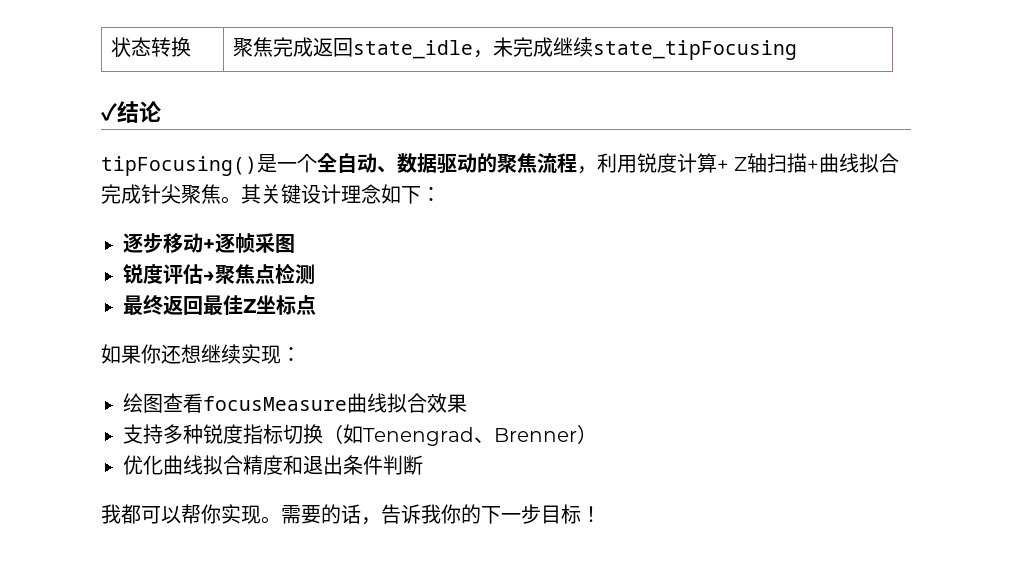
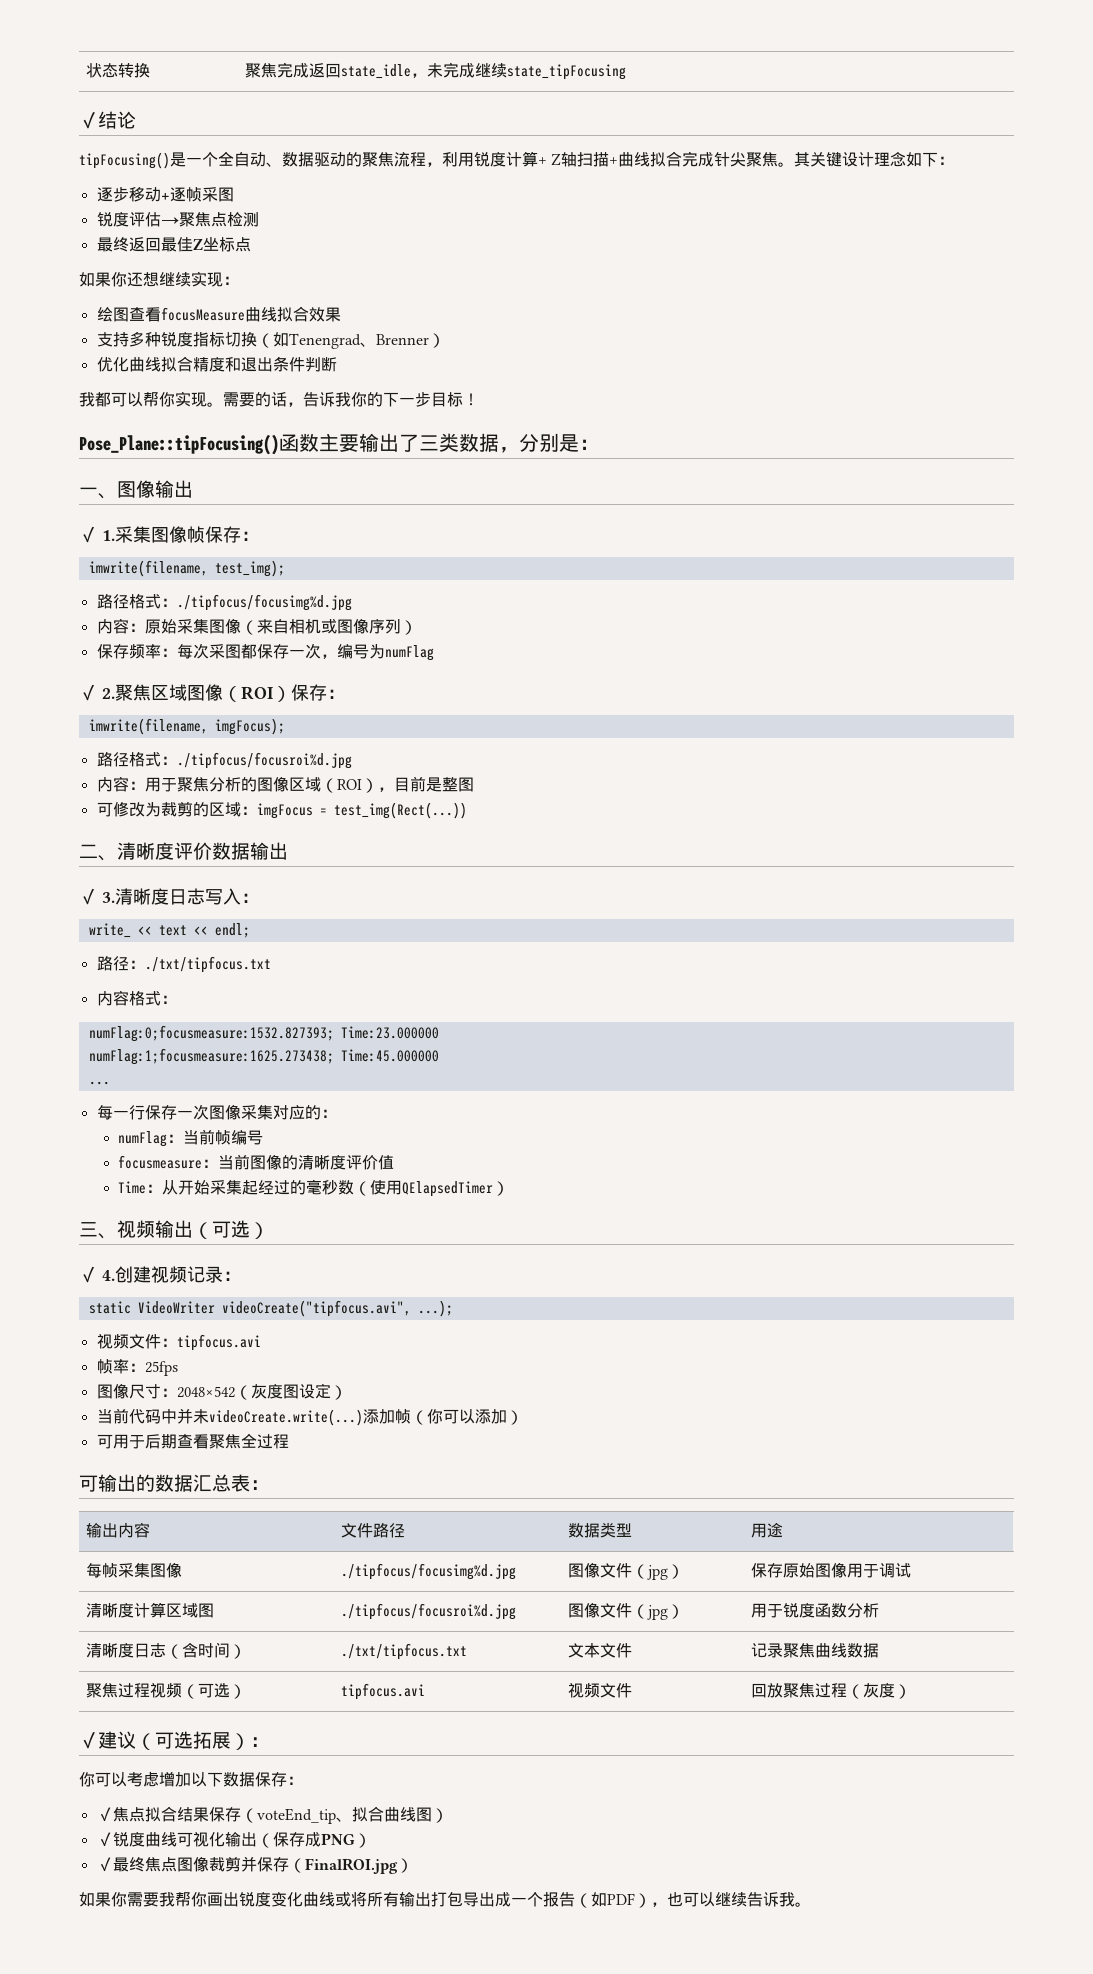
(601, 514) none -> [79,433,599,455] [79,480,193,499] [79,526,259,543] [88,560,285,577] [96,594,352,611] [96,618,417,635] [96,643,434,661] [79,684,345,702] [88,718,285,735] [96,752,352,769] [96,776,474,793] [96,801,467,819] [79,842,288,861] [79,888,259,905] [88,923,250,938] [96,956,271,973] [96,990,177,1006] [88,1025,439,1042] [88,1048,439,1065] [88,1081,110,1085] [96,1104,337,1120] [118,1129,264,1147] [118,1154,395,1170] [118,1179,510,1197] [79,1220,269,1239] [79,1266,241,1283] [88,1300,453,1317] [96,1333,261,1351] [96,1359,178,1376] [96,1383,347,1400] [96,1408,523,1426] [96,1433,289,1449] [79,1474,269,1492] [85,1522,150,1538] [340,1523,405,1538] [567,1522,632,1538] [750,1522,783,1538] [85,1563,182,1578] [340,1563,516,1580] [567,1563,684,1580] [750,1563,911,1578] [85,1602,214,1618] [340,1603,516,1620] [567,1603,684,1620] [750,1603,879,1618] [85,1642,246,1659] [340,1643,467,1660] [567,1643,632,1658] [750,1643,879,1658] [85,1682,246,1699] [340,1683,425,1700] [567,1682,632,1698] [750,1683,911,1699] [79,1731,269,1750] [79,1771,303,1787] [96,1806,448,1824] [96,1831,371,1848] [96,1856,413,1874] [79,1891,811,1908] // Pose_Plane::tipFocusing()函数主要输出了三类数据，分别是： // 一、图像输出 // ✓ 1.采集图像帧保存： // imwrite(filename, test_img); // 路径格式：./tipfocus/focusimg%d.jpg // 内容：原始采集图像（来自相机或图像序列） // 保存频率：每次采图都保存一次，编号为numFlag // ✓ 2.聚焦区域图像（ROI）保存： // imwrite(filename, imgFocus); // 路径格式：./tipfocus/focusroi%d.jpg // 内容：用于聚焦分析的图像区域（ROI），目前是整图 // 可修改为裁剪的区域：imgFocus = test_img(Rect(...)) // 二、清晰度评价数据输出 // ✓ 3.清晰度日志写入： // write_ << text << endl; // 路径：./txt/tipfocus.txt // 内容格式： // numFlag:0;focusmeasure:1532.827393; Time:23.000000 // numFlag:1;focusmeasure:1625.273438; Time:45.000000 // ... // 每一行保存一次图像采集对应的： // numFlag：当前帧编号 // focusmeasure：当前图像的清晰度评价值 // Time：从开始采集起经过的毫秒数（使用QElapsedTimer） // 三、视频输出（可选） // ✓ 4.创建视频记录： // static VideoWriter videoCreate("tipfocus.avi", ...); // 视频文件：tipfocus.avi // 帧率：25fps // 图像尺寸：2048×542（灰度图设定） // 当前代码中并未videoCreate.write(...)添加帧（你可以添加） // 可用于后期查看聚焦全过程 // 可输出的数据汇总表： // 输出内容 | 文件路径 | 数据类型 | 用途 // 每帧采集图像 | ./tipfocus/focusimg%d.jpg | 图像文件（jpg） | 保存原始图像用于调试 // 清晰度计算区域图 | ./tipfocus/focusroi%d.jpg | 图像文件（jpg） | 用于锐度函数分析 // 清晰度日志（含时间） | ./txt/tipfocus.txt | 文本文件 | 记录聚焦曲线数据 // 聚焦过程视频（可选） | tipfocus.avi | 视频文件 | 回放聚焦过程（灰度） // ✓建议（可选拓展）： // 你可以考虑增加以下数据保存： // ✓焦点拟合结果保存（voteEnd_tip、拟合曲线图） // ✓锐度曲线可视化输出（保存成PNG） // ✓最终焦点图像裁剪并保存（FinalROI.jpg） // 如果你需要我帮你画出锐度变化曲线或将所有输出打包导出成一个报告（如PDF），也可以继续告诉我。

